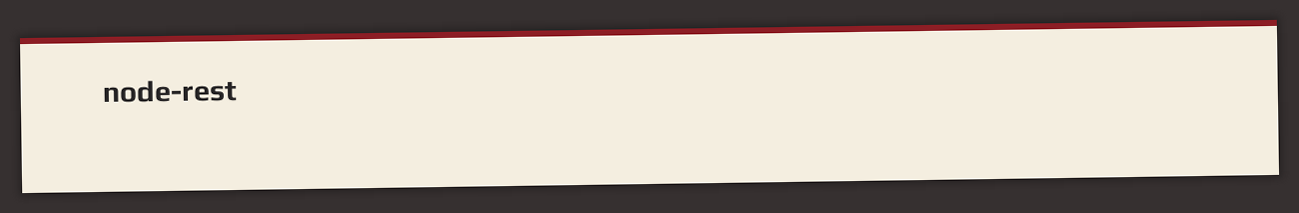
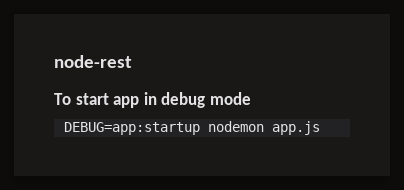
(237, 90) none -> [54,92,251,108] [63,121,320,135] // To start app in debug mode // DEBUG=app:startup nodemon app.js

